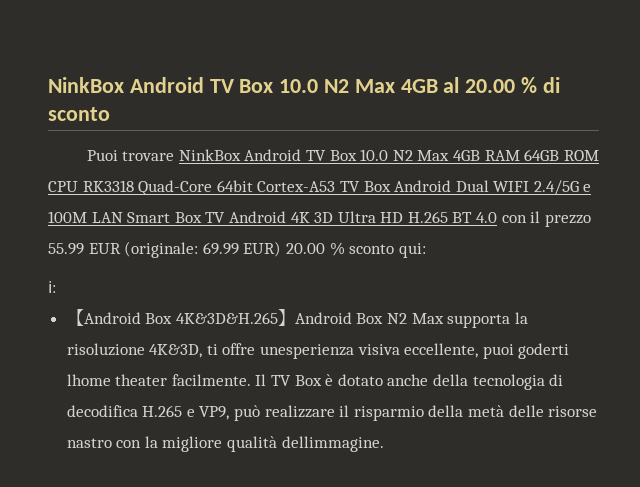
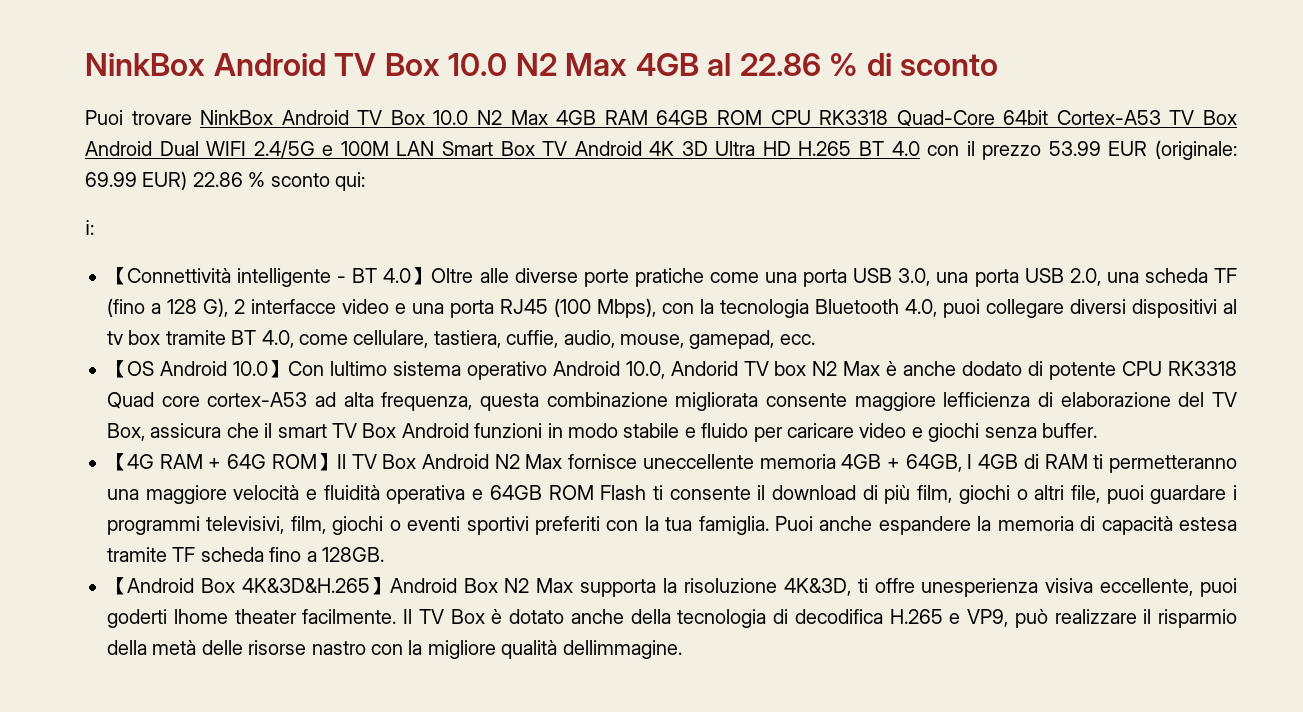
[465,79,516,93] 20.00 -> [739,53,821,76] 22.86
[48,243,84,255] 55.99 -> [1048,141,1101,156] 53.99
[285,243,325,254] 20.00 -> [192,172,243,187] 22.86
(56, 287) none -> [107,267,1237,287] [107,298,1237,318] [107,330,815,349] [107,360,1237,380] [107,392,1237,411] [107,423,1097,442] [107,453,1237,473] [107,485,1237,504] [107,516,1238,535] [107,547,384,562] // 【Connettività intelligente - BT 4.0】Oltre alle diverse porte pratiche come una porta USB 3.0, una porta USB 2.0, una scheda TF (fino a 128 G), 2 interfacce video e una porta RJ45 (100 Mbps), con la tecnologia Bluetooth 4.0, puoi collegare diversi dispositivi al tv box tramite BT 4.0, come cellulare, tastiera, cuffie, audio, mouse, gamepad, ecc. // 【OS Android 10.0】Con lultimo sistema operativo Android 10.0, Andorid TV box N2 Max è anche dodato di potente CPU RK3318 Quad core cortex-A53 ad alta frequenza, questa combinazione migliorata consente maggiore lefficienza di elaborazione del TV Box, assicura che il smart TV Box Android funzioni in modo stabile e fluido per caricare video e giochi senza buffer. // 【4G RAM + 64G ROM】Il TV Box Android N2 Max fornisce uneccellente memoria 4GB + 64GB, I 4GB di RAM ti permetteranno una maggiore velocità e fluidità operativa e 64GB ROM Flash ti consente il download di più film, giochi o altri file, puoi guardare i programmi televisivi, film, giochi o eventi sportivi preferiti con la tua famiglia. Puoi anche espandere la memoria di capacità estesa tramite TF scheda fino a 128GB.

